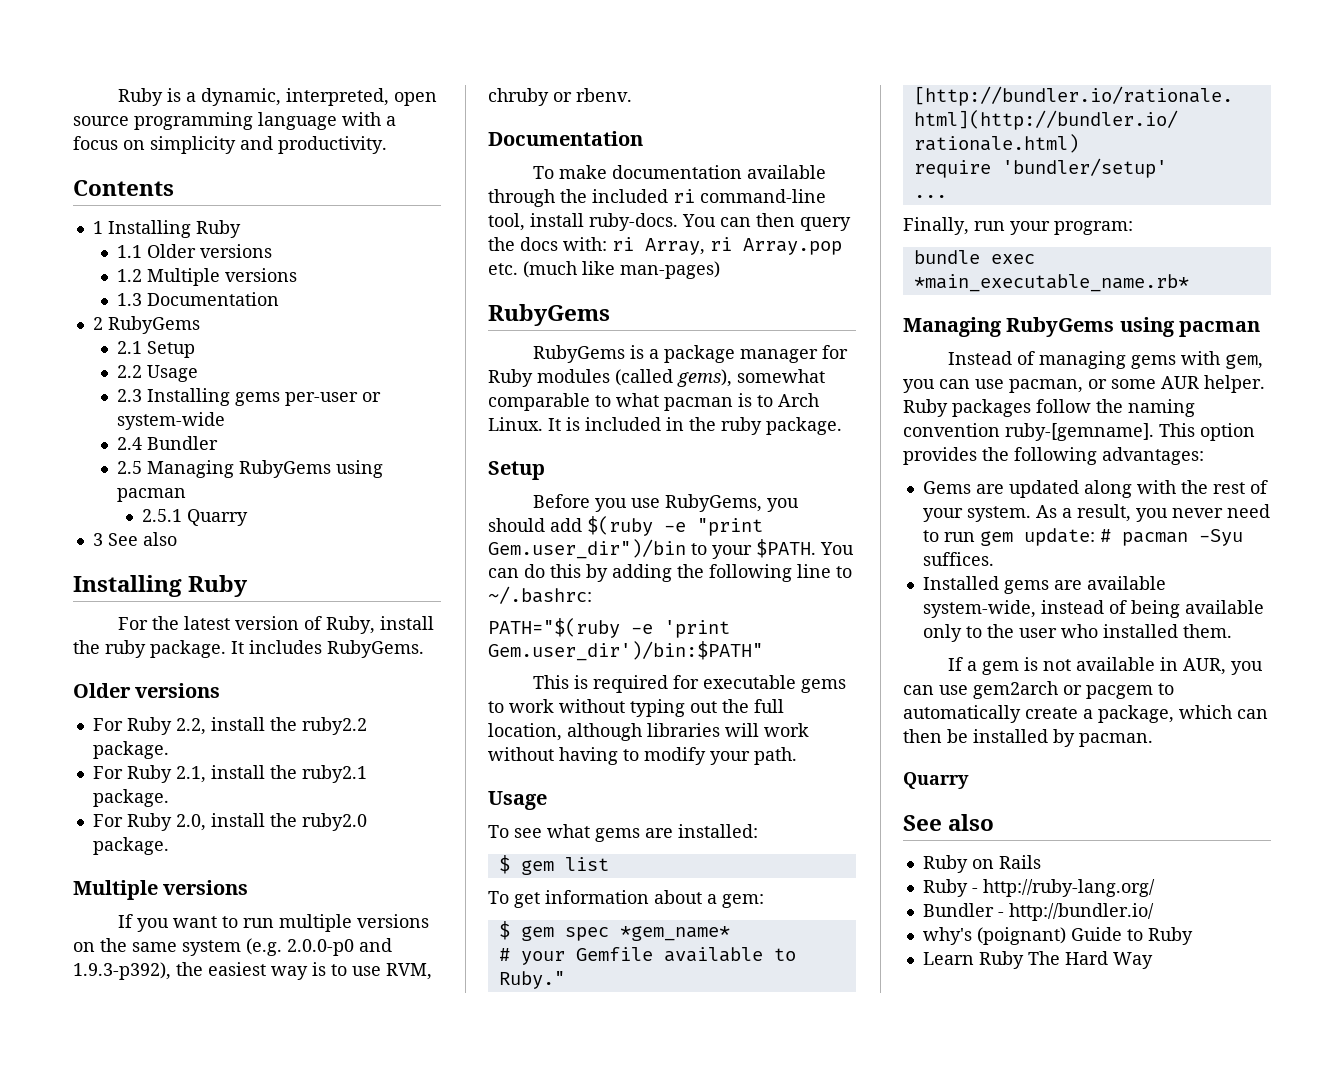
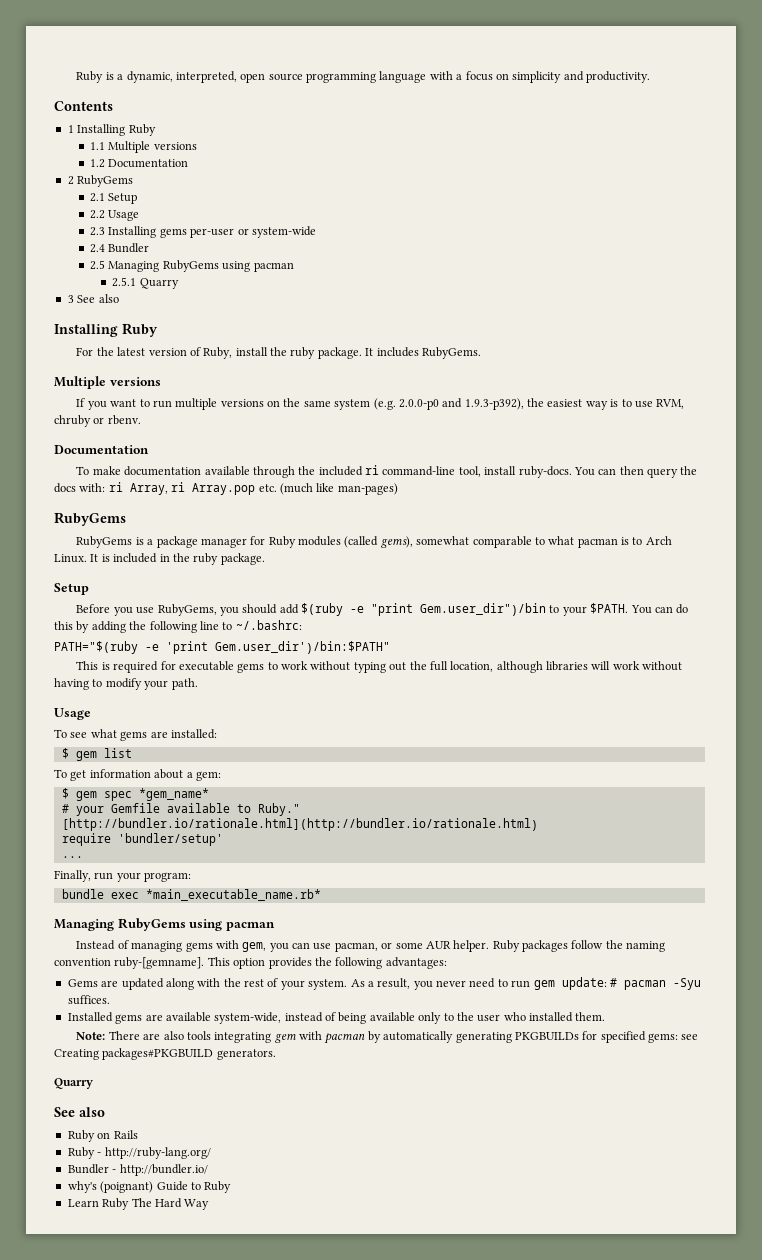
[147,244,197,258] Older -> [108,141,151,153] Multiple
[147,268,298,286] [117,293,143,306] Multiple versions // 1.3 -> (106, 163) none
[73,683,221,698] [92,717,367,735] [92,741,169,759] [92,765,367,783] [92,789,169,807] [92,813,367,831] [92,837,169,855] // Older versions // For Ruby 2.2, install the ruby2.2 package. // For Ruby 2.1, install the ruby2.1 package. // For Ruby 2.0, install the ruby2.0 package. -> (481, 353) none
[948,657,1264,675] [903,681,1174,699] [903,705,1268,723] [903,729,1153,747] If a gem is not available in AUR, you can use gem2arch or pacgem to automatically create a package, which can then be installed by pacman. -> [76,1031,699,1044] [54,1048,276,1060] Note: There are also tools integrating gem with pacman by automatically generating PKGBUILDs for specified gems: see Creating packages#PKGBUILD generators.

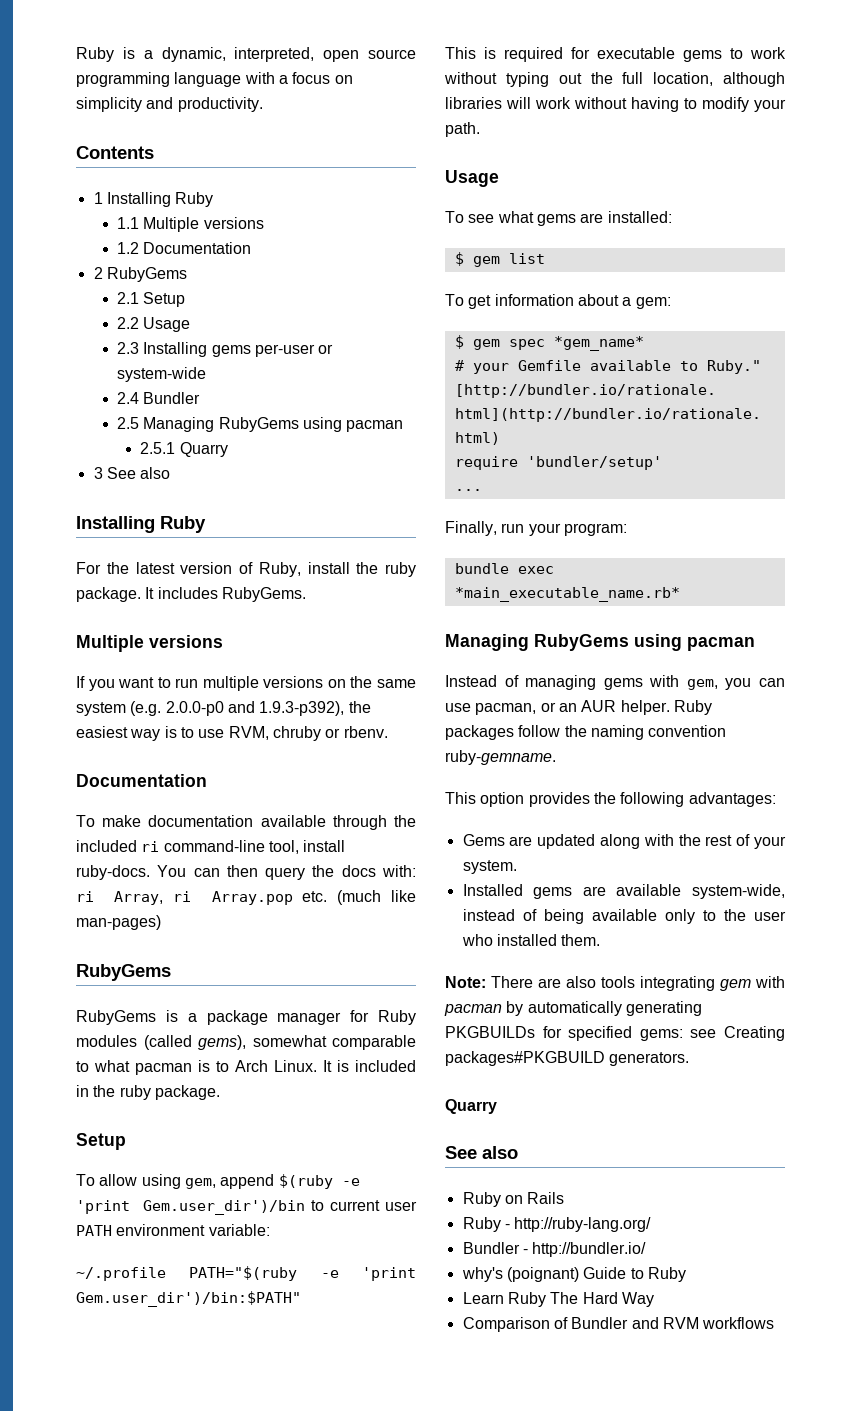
[76,603,689,616] [54,620,302,633] Before you use RubyGems, you should add $(ruby -e "print Gem.user_dir")/bin to your $PATH. You can do this by adding the following line to ~/.bashrc: // -> [76,1174,360,1189] [76,1200,418,1215] [76,1224,270,1236] [76,1267,166,1281] To allow using gem, append $(ruby -e 'print Gem.user_dir')/bin to current user PATH environment variable: // ~/.profile
[395,942,423,949] some -> [558,703,577,712] an
[114,957,205,969] ruby-[gemname]. -> [445,750,556,765] ruby-gemname. //
[350,977,701,990] [67,995,110,1005] As a result, you never need to run gem update: # pacman -Syu suffices. -> (517, 867) none
(210, 1204) none -> [462,1317,775,1332] // Comparison of Bundler and RVM workflows

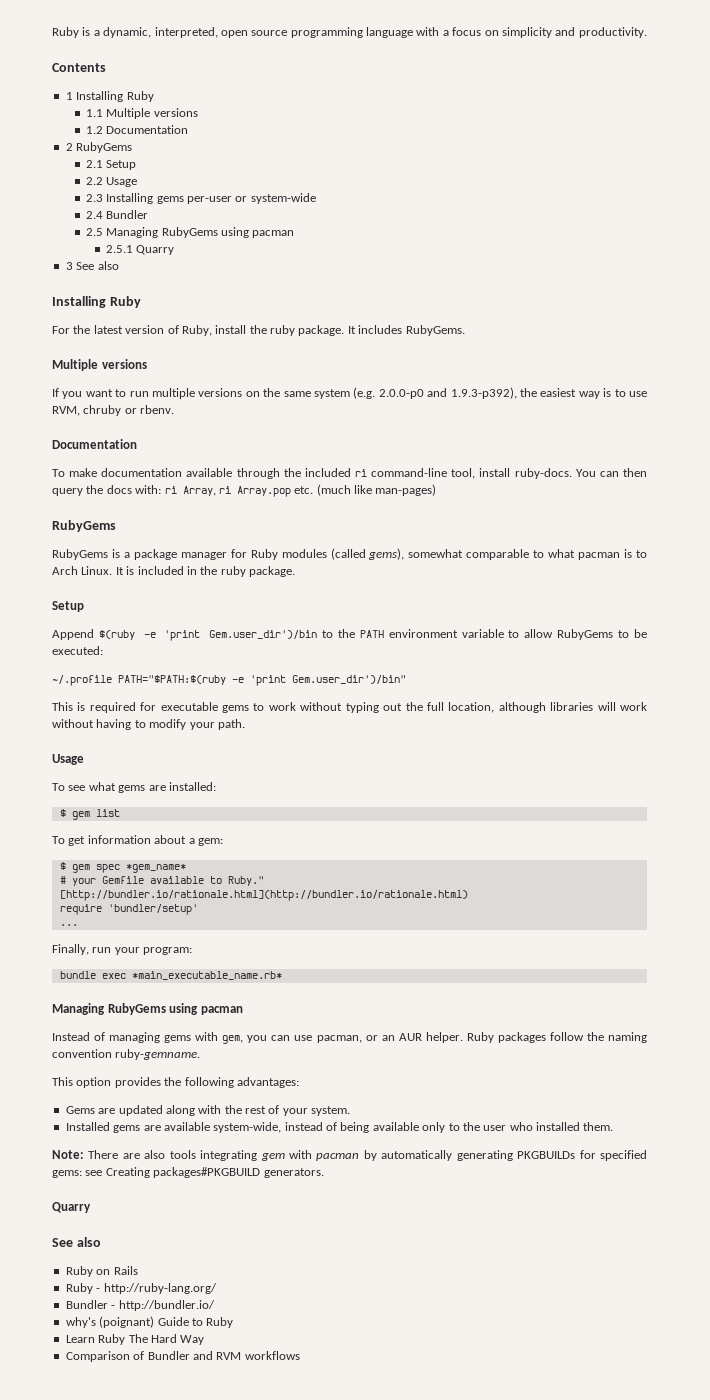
[76,1174,275,1189] To allow using gem, append -> [52,629,94,640] Append
[329,1200,418,1211] [76,1224,270,1236] current user PATH environment variable: -> [337,629,648,640] [52,646,103,655] the PATH environment variable to allow RubyGems to be executed:
[189,1266,416,1281] [76,1291,301,1307] PATH="$(ruby -e 'print Gem.user_dir')/bin:$PATH" -> [118,675,406,686] PATH="$PATH:$(ruby -e 'print Gem.user_dir')/bin"

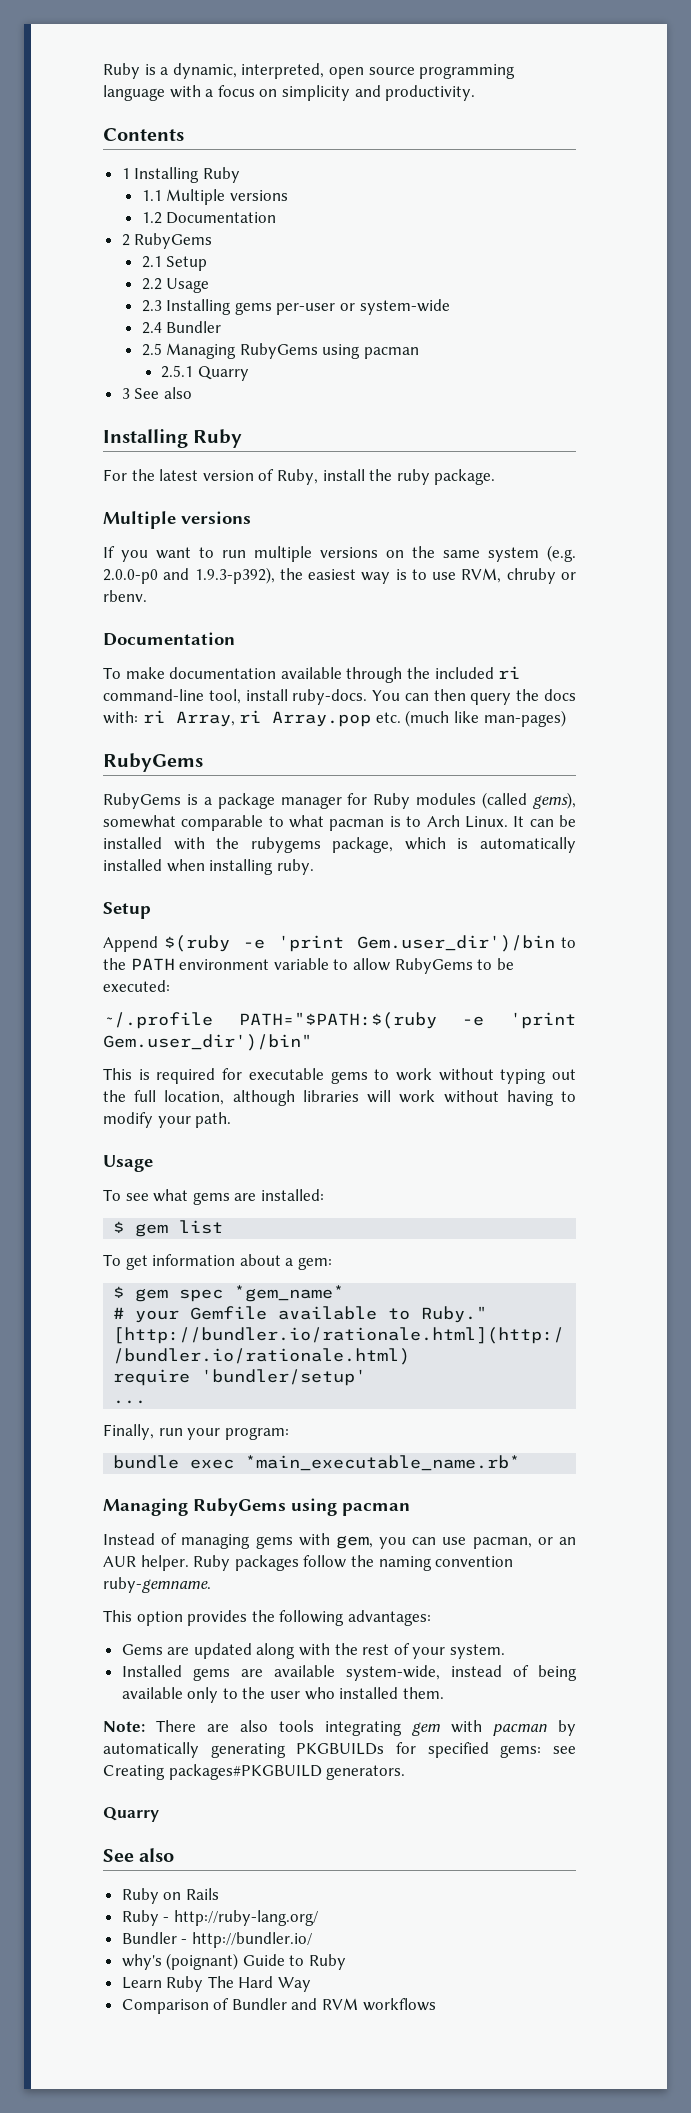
[347,325,465,336] It includes RubyGems. -> (496, 477) none
[126,566,295,577] is included in the ruby package. -> [529,815,577,827] [103,837,576,853] [103,859,314,875] can be installed with the rubygems package, which is automatically installed when installing ruby.

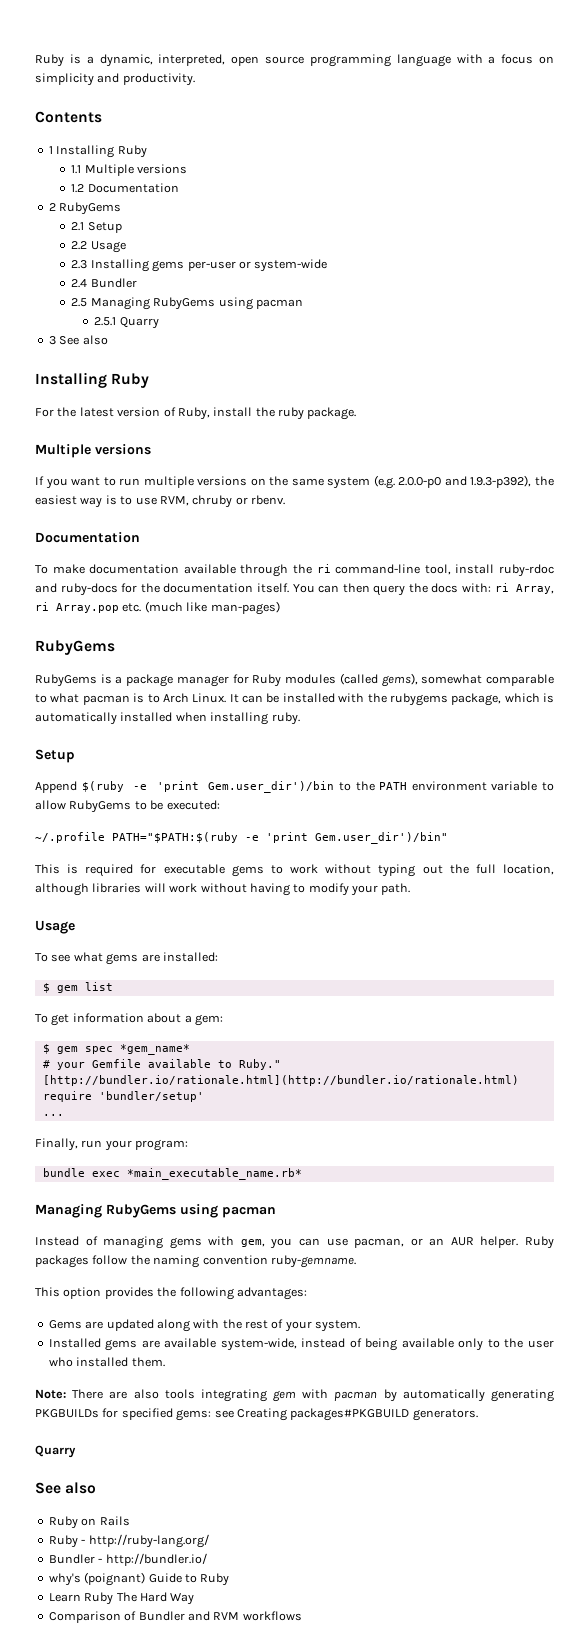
[434,667,494,679] included -> (312, 569) none
[292,689,368,705] ruby-docs. -> [499,564,555,577] [35,583,289,596] ruby-rdoc and ruby-docs for the documentation itself.

